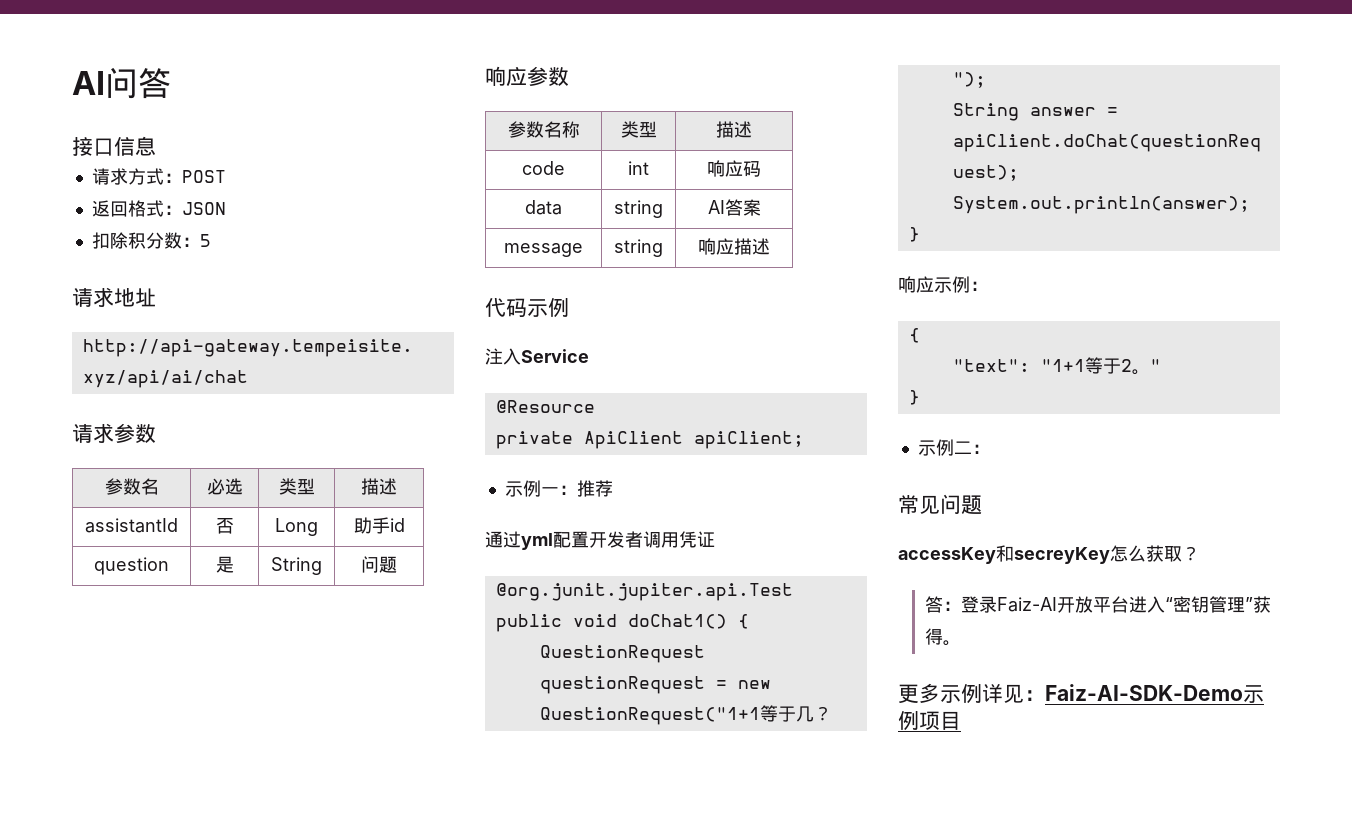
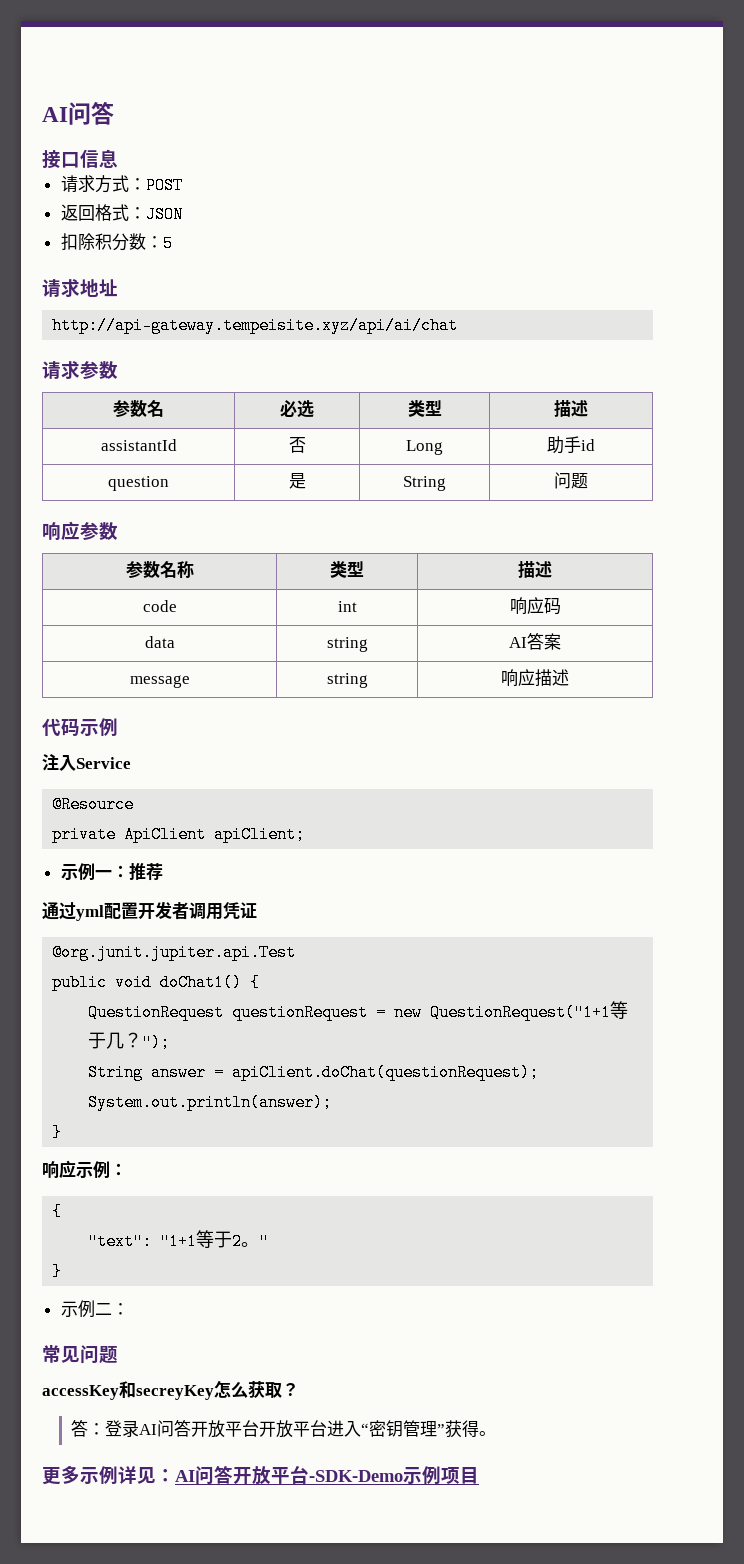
[996,597,1057,612] Faiz-AI -> [138,1419,259,1438] AI问答开放平台
[1045,684,1243,701] Faiz-AI-SDK-Demo -> [175,1465,403,1485] AI问答开放平台-SDK-Demo

